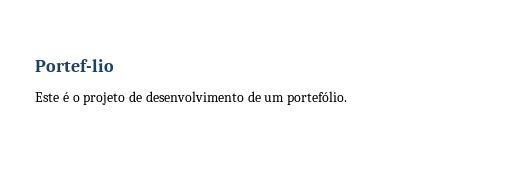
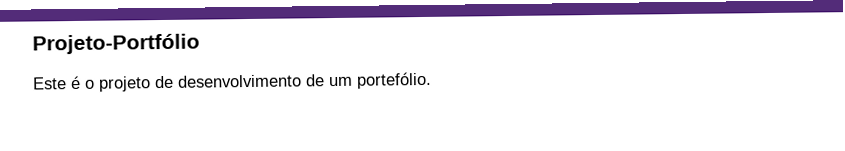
[35,59,114,72] Portef-lio -> [32,33,200,55] Projeto-Portfólio

